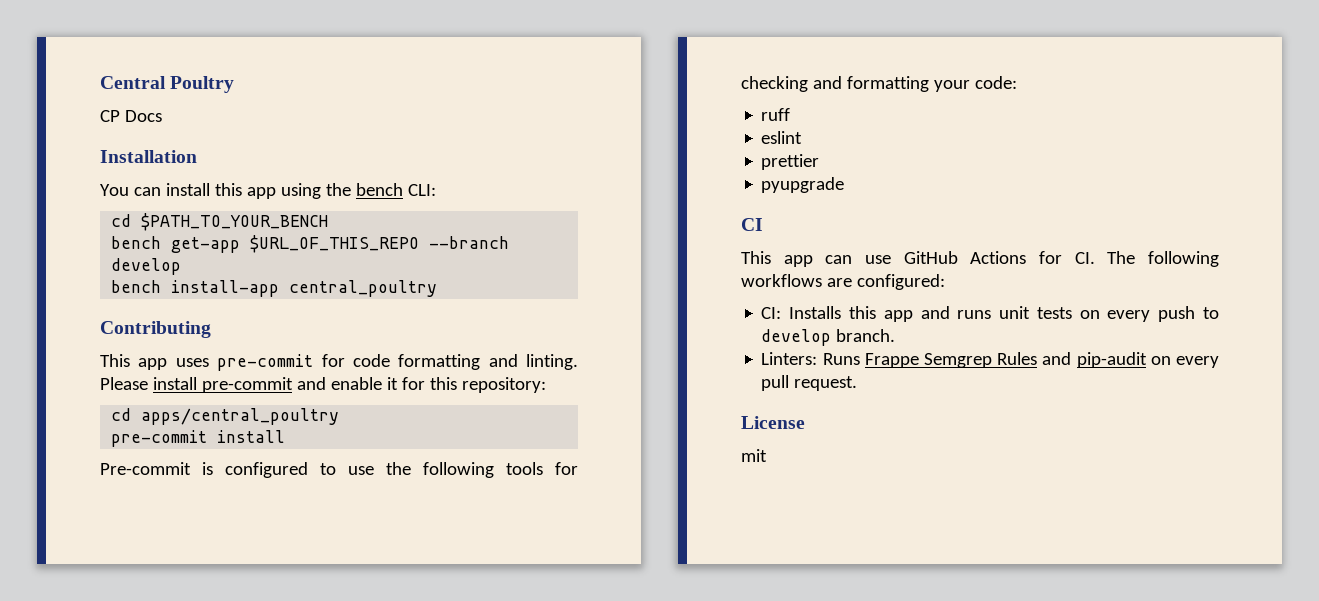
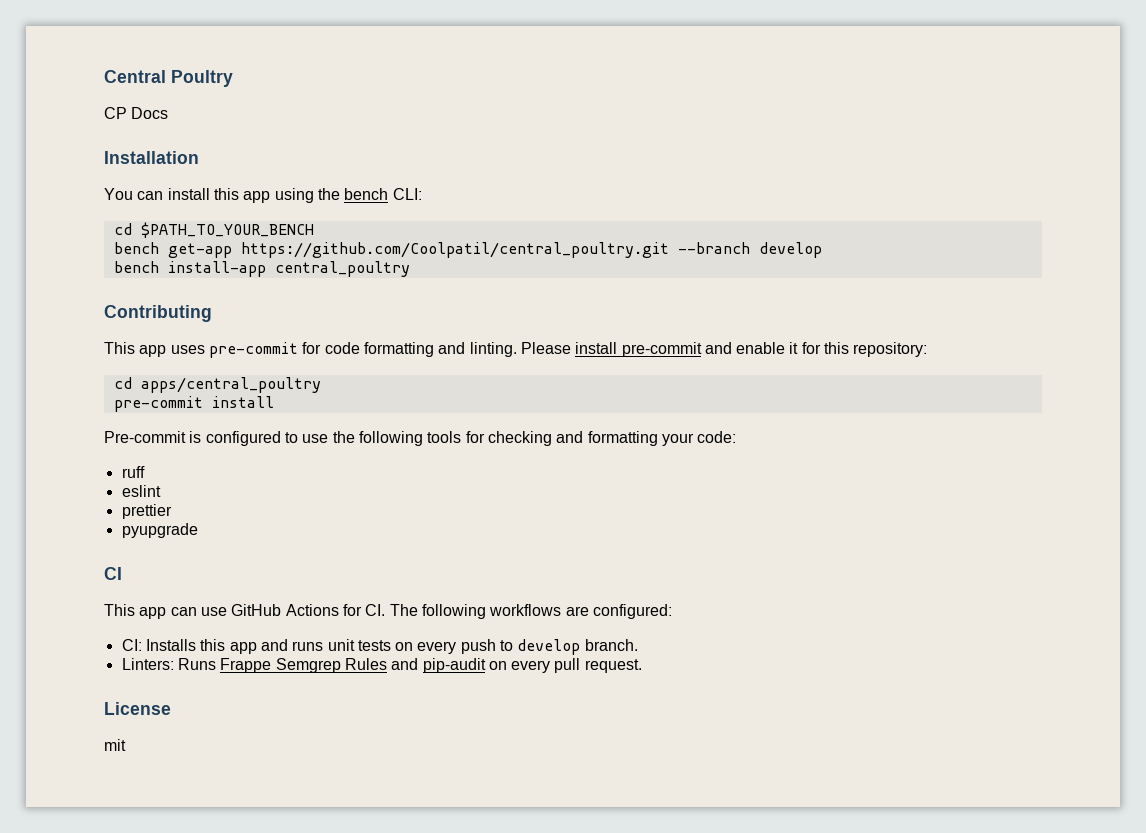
[250,235,420,253] $URL_OF_THIS_REPO -> [240,242,669,258] https://github.com/Coolpatil/central_poultry.git

